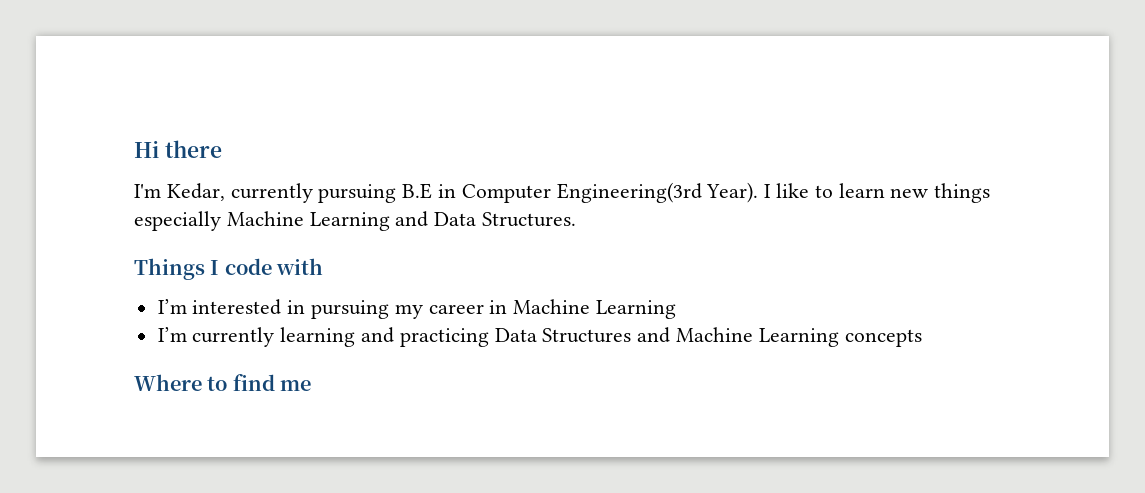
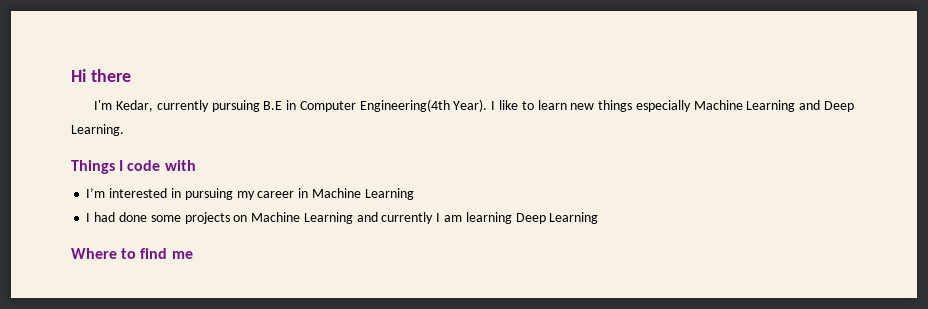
[556,182,702,203] Engineering(3rd -> [359,99,450,112] Engineering(4th
[434,212,577,227] Data Structures. -> [824,101,855,112] [71,124,124,136] Deep Learning.
[157,327,922,347] I’m currently learning and practicing Data Structures and Machine Learning concepts -> [86,212,599,224] I had done some projects on Machine Learning and currently I am learning Deep Learning

